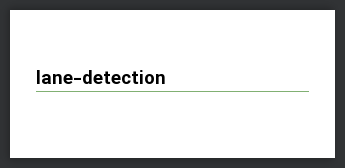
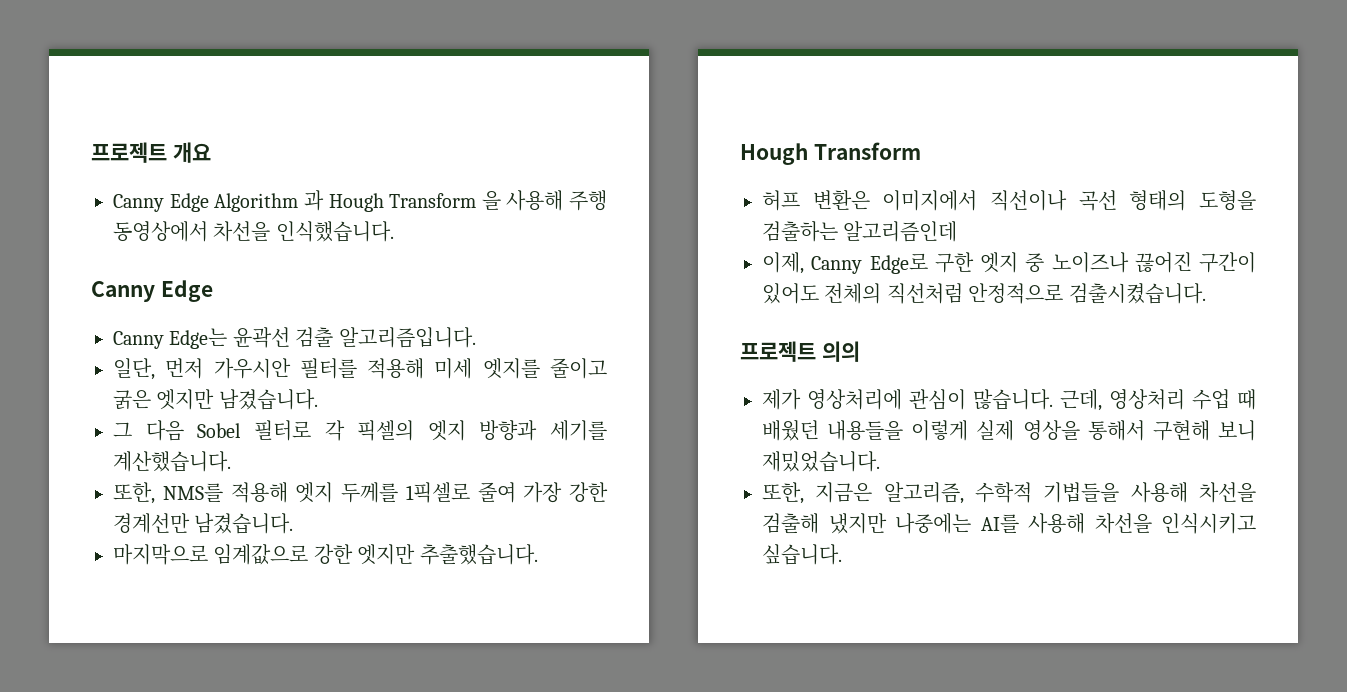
[36,70,166,84] lane-detection -> [91,142,211,163] [113,190,607,212] [113,221,394,242] [91,280,213,302] [113,327,476,349] [113,358,607,380] [113,389,318,410] [113,420,607,441] [113,451,231,472] [113,482,608,504] [113,513,294,534] [113,544,538,565] [740,142,921,165] [762,190,1256,211] [762,221,958,242] [762,252,1256,274] [762,283,1206,304] [740,341,860,362] [762,389,1256,411] [762,419,1256,441] [762,451,880,472] [762,482,1256,504] [762,513,1256,534] [762,544,842,565] 프로젝트 개요 // Canny Edge Algorithm 과 Hough Transform 을 사용해 주행 동영상에서 차선을 인식했습니다. // Canny Edge // Canny Edge는 윤곽선 검출 알고리즘입니다. // 일단, 먼저 가우시안 필터를 적용해 미세 엣지를 줄이고 굵은 엣지만 남겼습니다. // 그 다음 Sobel 필터로 각 픽셀의 엣지 방향과 세기를 계산했습니다. // 또한, NMS를 적용해 엣지 두께를 1픽셀로 줄여 가장 강한 경계선만 남겼습니다. // 마지막으로 임계값으로 강한 엣지만 추출했습니다. // Hough Transform // 허프 변환은 이미지에서 직선이나 곡선 형태의 도형을 검출하는 알고리즘인데 // 이제, Canny Edge로 구한 엣지 중 노이즈나 끊어진 구간이 있어도 전체의 직선처럼 안정적으로 검출시켰습니다. // 프로젝트 의의 // 제가 영상처리에 관심이 많습니다. 근데, 영상처리 수업 때 배웠던 내용들을 이렇게 실제 영상을 통해서 구현해 보니 재밌었습니다. // 또한, 지금은 알고리즘, 수학적 기법들을 사용해 차선을 검출해 냈지만 나중에는 AI를 사용해 차선을 인식시키고 싶습니다.

